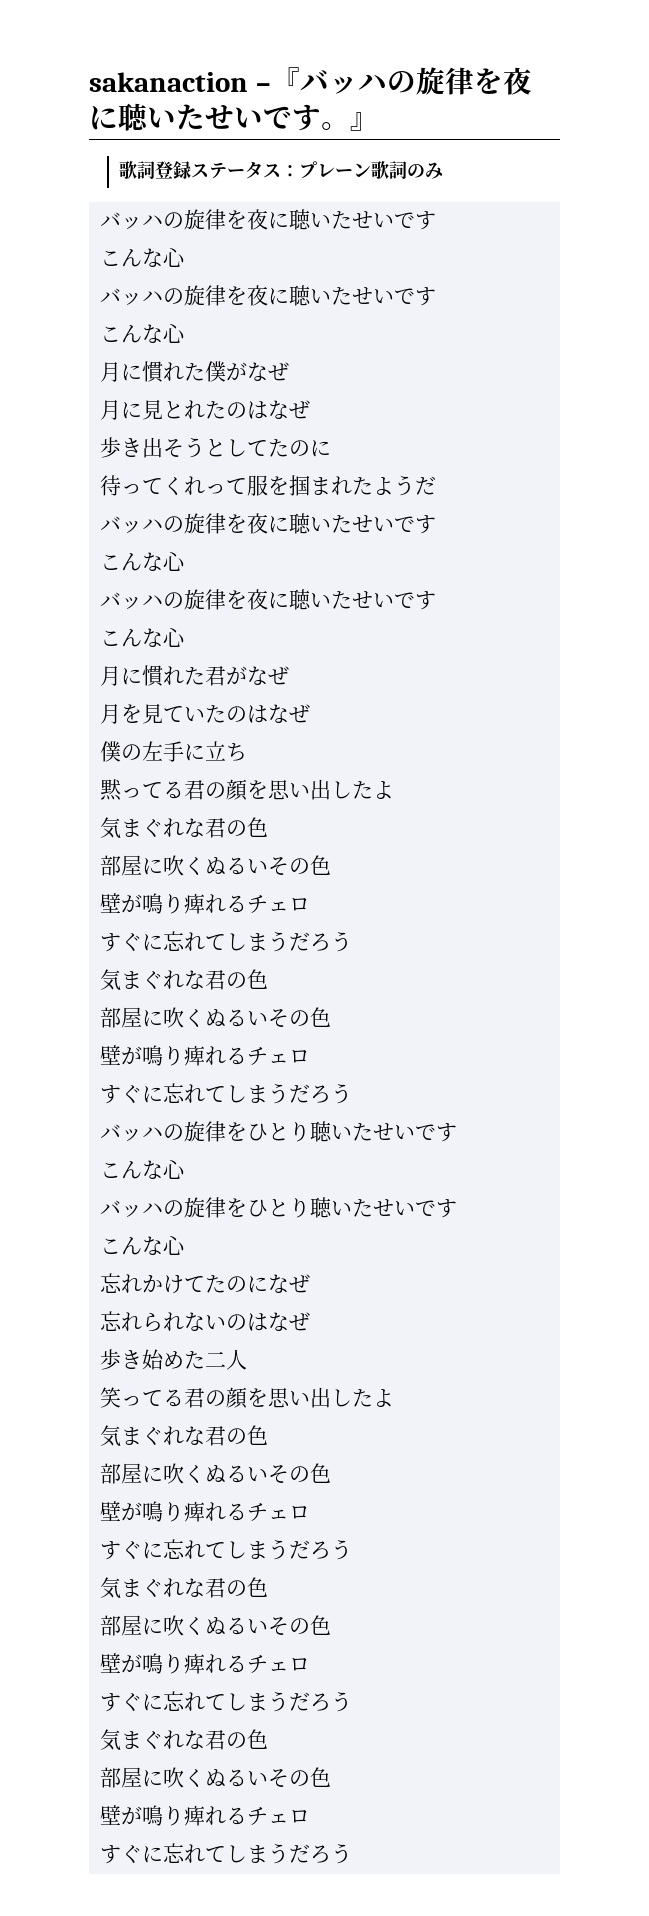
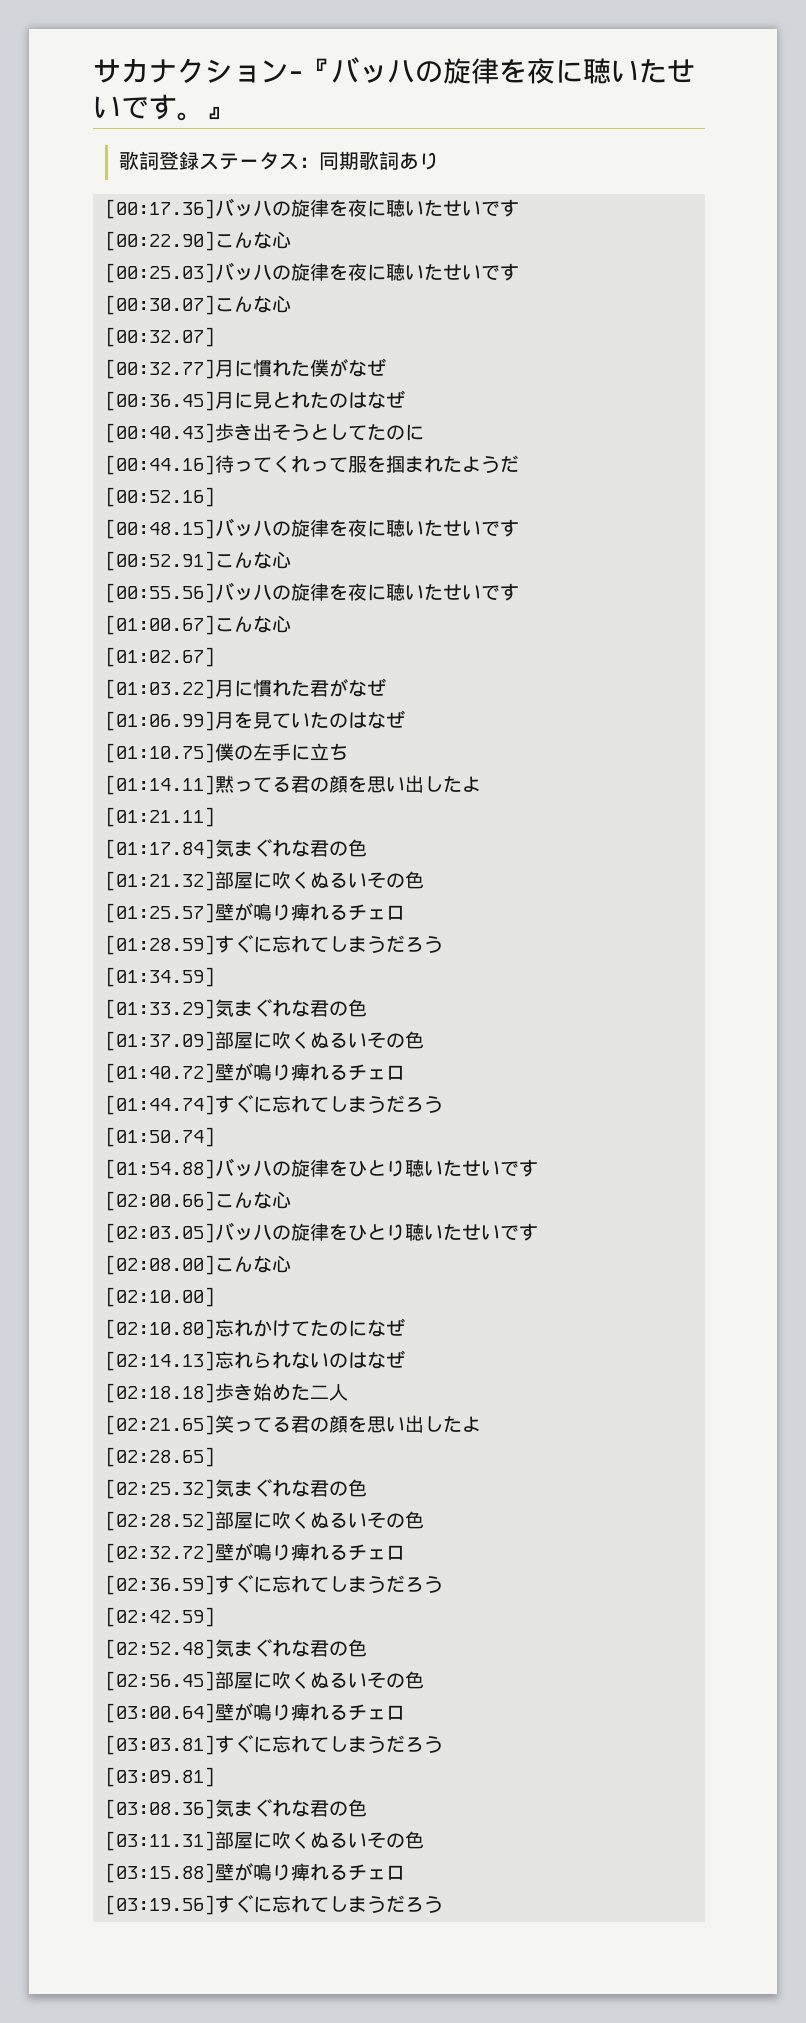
[89,72,248,92] sakanaction -> [93,58,289,84] サカナクション
[299,161,444,179] [99,209,436,230] [99,247,186,267] [99,285,436,306] [99,323,186,343] プレーン歌詞のみ // バッハの旋律を夜に聴いたせいです // こんな心 // バッハの旋律を夜に聴いたせいです // こんな心 // -> [319,151,440,170] [105,198,519,219] [105,231,291,251] [105,262,519,283] [105,295,291,315] [105,327,215,347] [105,359,215,379] 同期歌詞あり // [00:17.36]バッハの旋律を夜に聴いたせいです // [00:22.90]こんな心 // [00:25.03]バッハの旋律を夜に聴いたせいです // [00:30.07]こんな心 // [00:32.07] // [00:32.77]
(289, 371) none -> [105,391,215,411] [00:36.45]
(310, 409) none -> [105,423,215,443] [00:40.43]
(331, 448) none -> [105,455,215,475] [00:44.16]
[99,513,436,534] [99,551,186,571] [99,589,436,610] [99,627,186,647] バッハの旋律を夜に聴いたせいです // こんな心 // バッハの旋律を夜に聴いたせいです // こんな心 // -> [105,487,215,507] [105,518,519,539] [105,551,291,571] [105,582,519,603] [105,615,291,635] [105,647,215,667] [105,679,215,699] [00:52.16] // [00:48.15]バッハの旋律を夜に聴いたせいです // [00:52.91]こんな心 // [00:55.56]バッハの旋律を夜に聴いたせいです // [01:00.67]こんな心 // [01:02.67] // [01:03.22]
(289, 675) none -> [105,711,215,731] [01:06.99]
(310, 713) none -> [105,743,215,763] [01:10.75]
(247, 752) none -> [105,775,215,795] [01:14.11]
[99,817,268,839] [99,855,331,876] [99,893,310,914] [99,931,352,952] [99,969,268,991] [99,1007,331,1028] [99,1045,310,1066] [99,1083,352,1104] [99,1121,457,1142] [99,1159,186,1179] [99,1197,457,1218] [99,1235,186,1255] 気まぐれな君の色 // 部屋に吹くぬるいその色 // 壁が鳴り痺れるチェロ // すぐに忘れてしまうだろう // 気まぐれな君の色 // 部屋に吹くぬるいその色 // 壁が鳴り痺れるチェロ // すぐに忘れてしまうだろう // バッハの旋律をひとり聴いたせいです // こんな心 // バッハの旋律をひとり聴いたせいです // こんな心 // -> [105,807,215,827] [105,839,367,859] [105,871,424,891] [105,903,405,923] [105,935,443,955] [105,967,215,987] [105,999,367,1019] [105,1031,424,1051] [105,1063,405,1083] [105,1095,443,1115] [105,1127,215,1147] [105,1158,538,1179] [105,1191,291,1211] [105,1222,538,1243] [105,1255,291,1275] [105,1287,215,1307] [105,1319,215,1339] [01:21.11] // [01:17.84]気まぐれな君の色 // [01:21.32]部屋に吹くぬるいその色 // [01:25.57]壁が鳴り痺れるチェロ // [01:28.59]すぐに忘れてしまうだろう // [01:34.59] // [01:33.29]気まぐれな君の色 // [01:37.09]部屋に吹くぬるいその色 // [01:40.72]壁が鳴り痺れるチェロ // [01:44.74]すぐに忘れてしまうだろう // [01:50.74] // [01:54.88]バッハの旋律をひとり聴いたせいです // [02:00.66]こんな心 // [02:03.05]バッハの旋律をひとり聴いたせいです // [02:08.00]こんな心 // [02:10.00] // [02:10.80]
(310, 1283) none -> [105,1351,215,1371] [02:14.13]
(310, 1321) none -> [105,1383,215,1403] [02:18.18]
(247, 1359) none -> [105,1415,215,1435] [02:21.65]
[99,1425,268,1447] [99,1463,331,1484] [99,1501,310,1522] [99,1539,352,1560] [99,1577,268,1599] [99,1615,331,1636] [99,1653,310,1674] [99,1691,352,1712] [99,1729,268,1751] [99,1767,331,1788] [99,1805,310,1826] 気まぐれな君の色 // 部屋に吹くぬるいその色 // 壁が鳴り痺れるチェロ // すぐに忘れてしまうだろう // 気まぐれな君の色 // 部屋に吹くぬるいその色 // 壁が鳴り痺れるチェロ // すぐに忘れてしまうだろう // 気まぐれな君の色 // 部屋に吹くぬるいその色 // 壁が鳴り痺れるチェロ // -> [105,1447,215,1467] [105,1479,367,1499] [105,1511,424,1531] [105,1543,405,1563] [105,1575,443,1595] [105,1607,215,1627] [105,1639,367,1659] [105,1671,424,1691] [105,1703,405,1723] [105,1735,443,1755] [105,1767,215,1787] [105,1799,367,1819] [105,1831,424,1851] [105,1863,405,1883] [105,1895,215,1915] [02:28.65] // [02:25.32]気まぐれな君の色 // [02:28.52]部屋に吹くぬるいその色 // [02:32.72]壁が鳴り痺れるチェロ // [02:36.59]すぐに忘れてしまうだろう // [02:42.59] // [02:52.48]気まぐれな君の色 // [02:56.45]部屋に吹くぬるいその色 // [03:00.64]壁が鳴り痺れるチェロ // [03:03.81]すぐに忘れてしまうだろう // [03:09.81] // [03:08.36]気まぐれな君の色 // [03:11.31]部屋に吹くぬるいその色 // [03:15.88]壁が鳴り痺れるチェロ // [03:19.56]

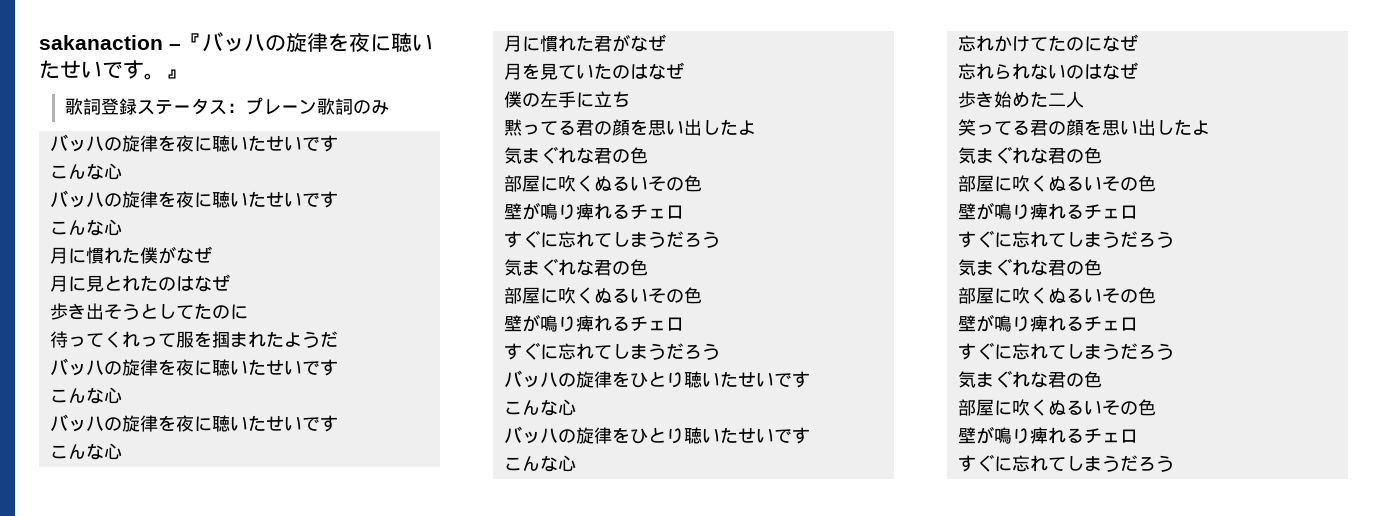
[93,58,289,84] サカナクション -> [39,35,163,50] sakanaction
[319,151,440,170] [105,198,519,219] [105,231,291,251] [105,262,519,283] [105,295,291,315] [105,327,215,347] [105,359,215,379] 同期歌詞あり // [00:17.36]バッハの旋律を夜に聴いたせいです // [00:22.90]こんな心 // [00:25.03]バッハの旋律を夜に聴いたせいです // [00:30.07]こんな心 // [00:32.07] // [00:32.77] -> [244,97,389,115] [49,134,338,152] [49,163,122,180] [49,190,338,208] [49,219,122,236] プレーン歌詞のみ // バッハの旋律を夜に聴いたせいです // こんな心 // バッハの旋律を夜に聴いたせいです // こんな心 //
[105,391,215,411] [00:36.45] -> (212, 254) none
[105,423,215,443] [00:40.43] -> (230, 282) none
[105,455,215,475] [00:44.16] -> (248, 312) none
[105,487,215,507] [105,518,519,539] [105,551,291,571] [105,582,519,603] [105,615,291,635] [105,647,215,667] [105,679,215,699] [00:52.16] // [00:48.15]バッハの旋律を夜に聴いたせいです // [00:52.91]こんな心 // [00:55.56]バッハの旋律を夜に聴いたせいです // [01:00.67]こんな心 // [01:02.67] // [01:03.22] -> [49,358,338,376] [49,387,122,404] [49,414,338,432] [49,443,122,460] バッハの旋律を夜に聴いたせいです // こんな心 // バッハの旋律を夜に聴いたせいです // こんな心 //
[105,711,215,731] [01:06.99] -> (666, 42) none
[105,743,215,763] [01:10.75] -> (684, 70) none
[105,775,215,795] [01:14.11] -> (630, 99) none
[105,807,215,827] [105,839,367,859] [105,871,424,891] [105,903,405,923] [105,935,443,955] [105,967,215,987] [105,999,367,1019] [105,1031,424,1051] [105,1063,405,1083] [105,1095,443,1115] [105,1127,215,1147] [105,1158,538,1179] [105,1191,291,1211] [105,1222,538,1243] [105,1255,291,1275] [105,1287,215,1307] [105,1319,215,1339] [01:21.11] // [01:17.84]気まぐれな君の色 // [01:21.32]部屋に吹くぬるいその色 // [01:25.57]壁が鳴り痺れるチェロ // [01:28.59]すぐに忘れてしまうだろう // [01:34.59] // [01:33.29]気まぐれな君の色 // [01:37.09]部屋に吹くぬるいその色 // [01:40.72]壁が鳴り痺れるチェロ // [01:44.74]すぐに忘れてしまうだろう // [01:50.74] // [01:54.88]バッハの旋律をひとり聴いたせいです // [02:00.66]こんな心 // [02:03.05]バッハの旋律をひとり聴いたせいです // [02:08.00]こんな心 // [02:10.00] // [02:10.80] -> [503,146,648,164] [503,175,702,192] [503,202,684,220] [503,230,720,248] [503,258,648,276] [503,287,702,304] [503,314,684,332] [503,342,720,360] [503,370,810,388] [503,399,576,416] [503,426,810,444] [503,455,576,472] 気まぐれな君の色 // 部屋に吹くぬるいその色 // 壁が鳴り痺れるチェロ // すぐに忘れてしまうだろう // 気まぐれな君の色 // 部屋に吹くぬるいその色 // 壁が鳴り痺れるチェロ // すぐに忘れてしまうだろう // バッハの旋律をひとり聴いたせいです // こんな心 // バッハの旋律をひとり聴いたせいです // こんな心 //
[105,1351,215,1371] [02:14.13] -> (1138, 42) none
[105,1383,215,1403] [02:18.18] -> (1138, 70) none
[105,1415,215,1435] [02:21.65] -> (1084, 99) none
[105,1447,215,1467] [105,1479,367,1499] [105,1511,424,1531] [105,1543,405,1563] [105,1575,443,1595] [105,1607,215,1627] [105,1639,367,1659] [105,1671,424,1691] [105,1703,405,1723] [105,1735,443,1755] [105,1767,215,1787] [105,1799,367,1819] [105,1831,424,1851] [105,1863,405,1883] [105,1895,215,1915] [02:28.65] // [02:25.32]気まぐれな君の色 // [02:28.52]部屋に吹くぬるいその色 // [02:32.72]壁が鳴り痺れるチェロ // [02:36.59]すぐに忘れてしまうだろう // [02:42.59] // [02:52.48]気まぐれな君の色 // [02:56.45]部屋に吹くぬるいその色 // [03:00.64]壁が鳴り痺れるチェロ // [03:03.81]すぐに忘れてしまうだろう // [03:09.81] // [03:08.36]気まぐれな君の色 // [03:11.31]部屋に吹くぬるいその色 // [03:15.88]壁が鳴り痺れるチェロ // [03:19.56] -> [957,146,1102,164] [957,175,1156,192] [957,202,1138,220] [957,230,1174,248] [957,258,1102,276] [957,287,1156,304] [957,314,1138,332] [957,342,1174,360] [957,370,1102,388] [957,399,1156,416] [957,426,1138,444] 気まぐれな君の色 // 部屋に吹くぬるいその色 // 壁が鳴り痺れるチェロ // すぐに忘れてしまうだろう // 気まぐれな君の色 // 部屋に吹くぬるいその色 // 壁が鳴り痺れるチェロ // すぐに忘れてしまうだろう // 気まぐれな君の色 // 部屋に吹くぬるいその色 // 壁が鳴り痺れるチェロ //

